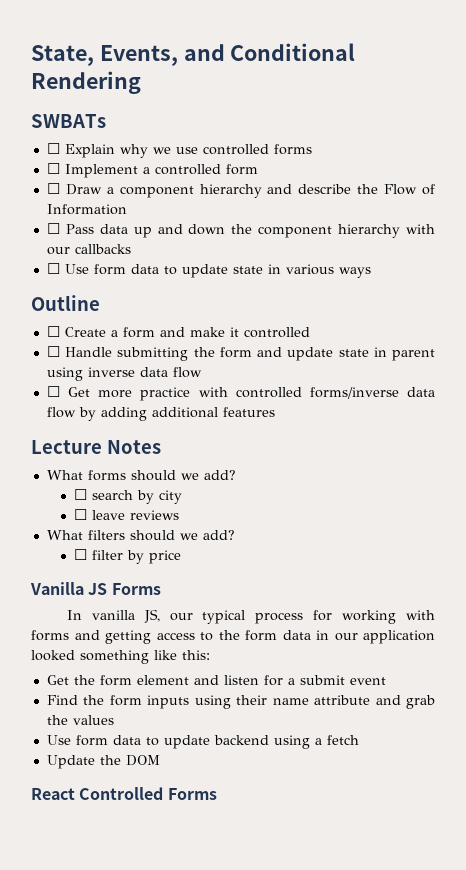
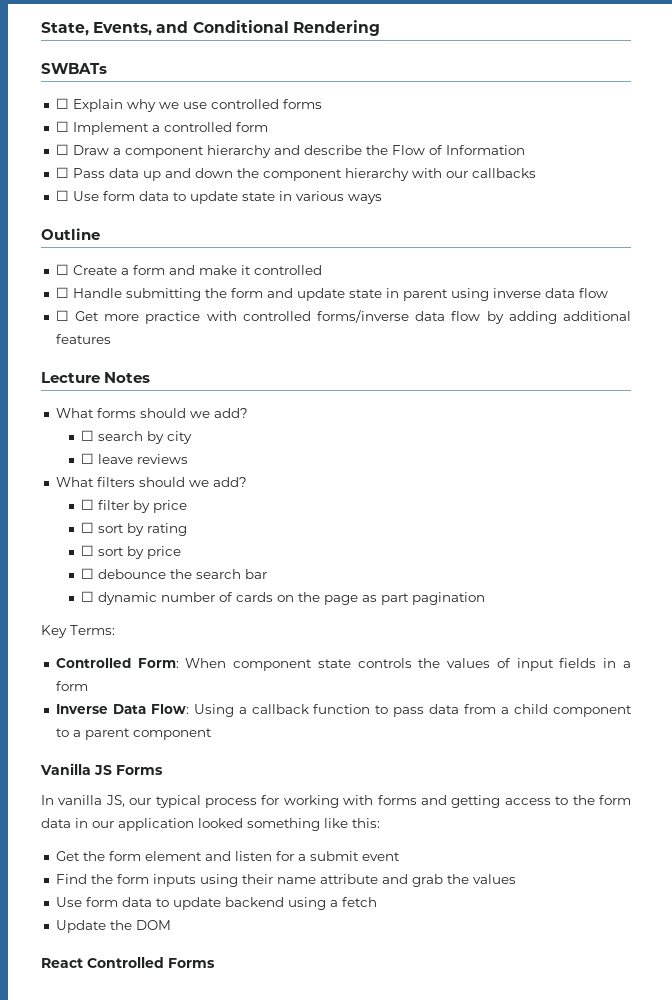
(182, 557) none -> [80,522,187,536] [80,545,181,559] [80,568,267,579] [80,591,485,605] [41,625,115,638] [55,658,631,671] [55,681,88,691] [55,704,632,717] [55,728,212,740] // ☐ sort by rating // ☐ sort by price // ☐ debounce the search bar // ☐ dynamic number of cards on the page as part pagination // Key Terms: // Controlled Form: When component state controls the values of input fields in a form // Inverse Data Flow: Using a callback function to pass data from a child component to a parent component

